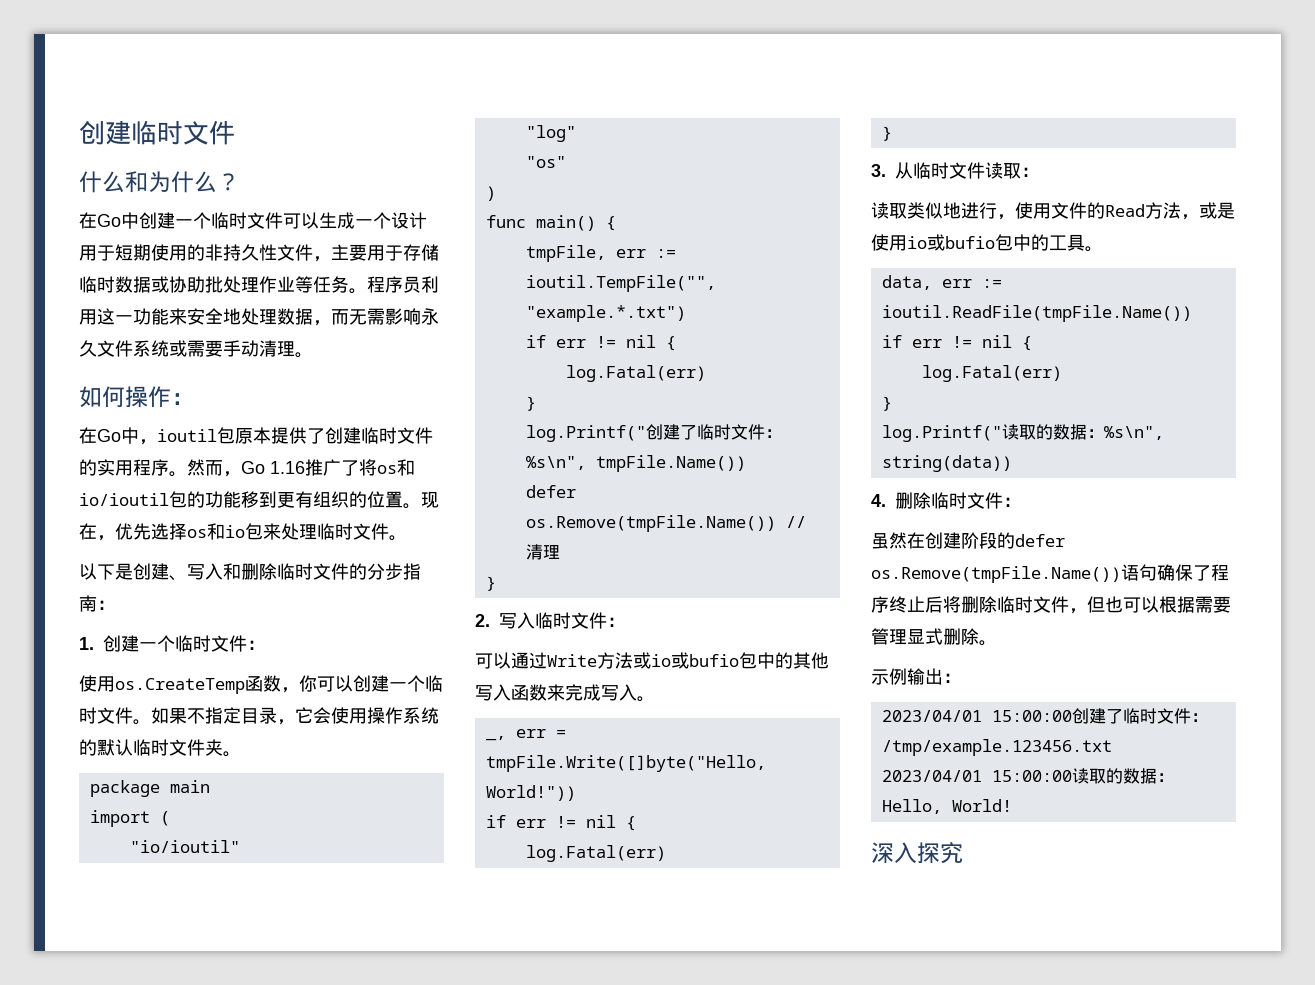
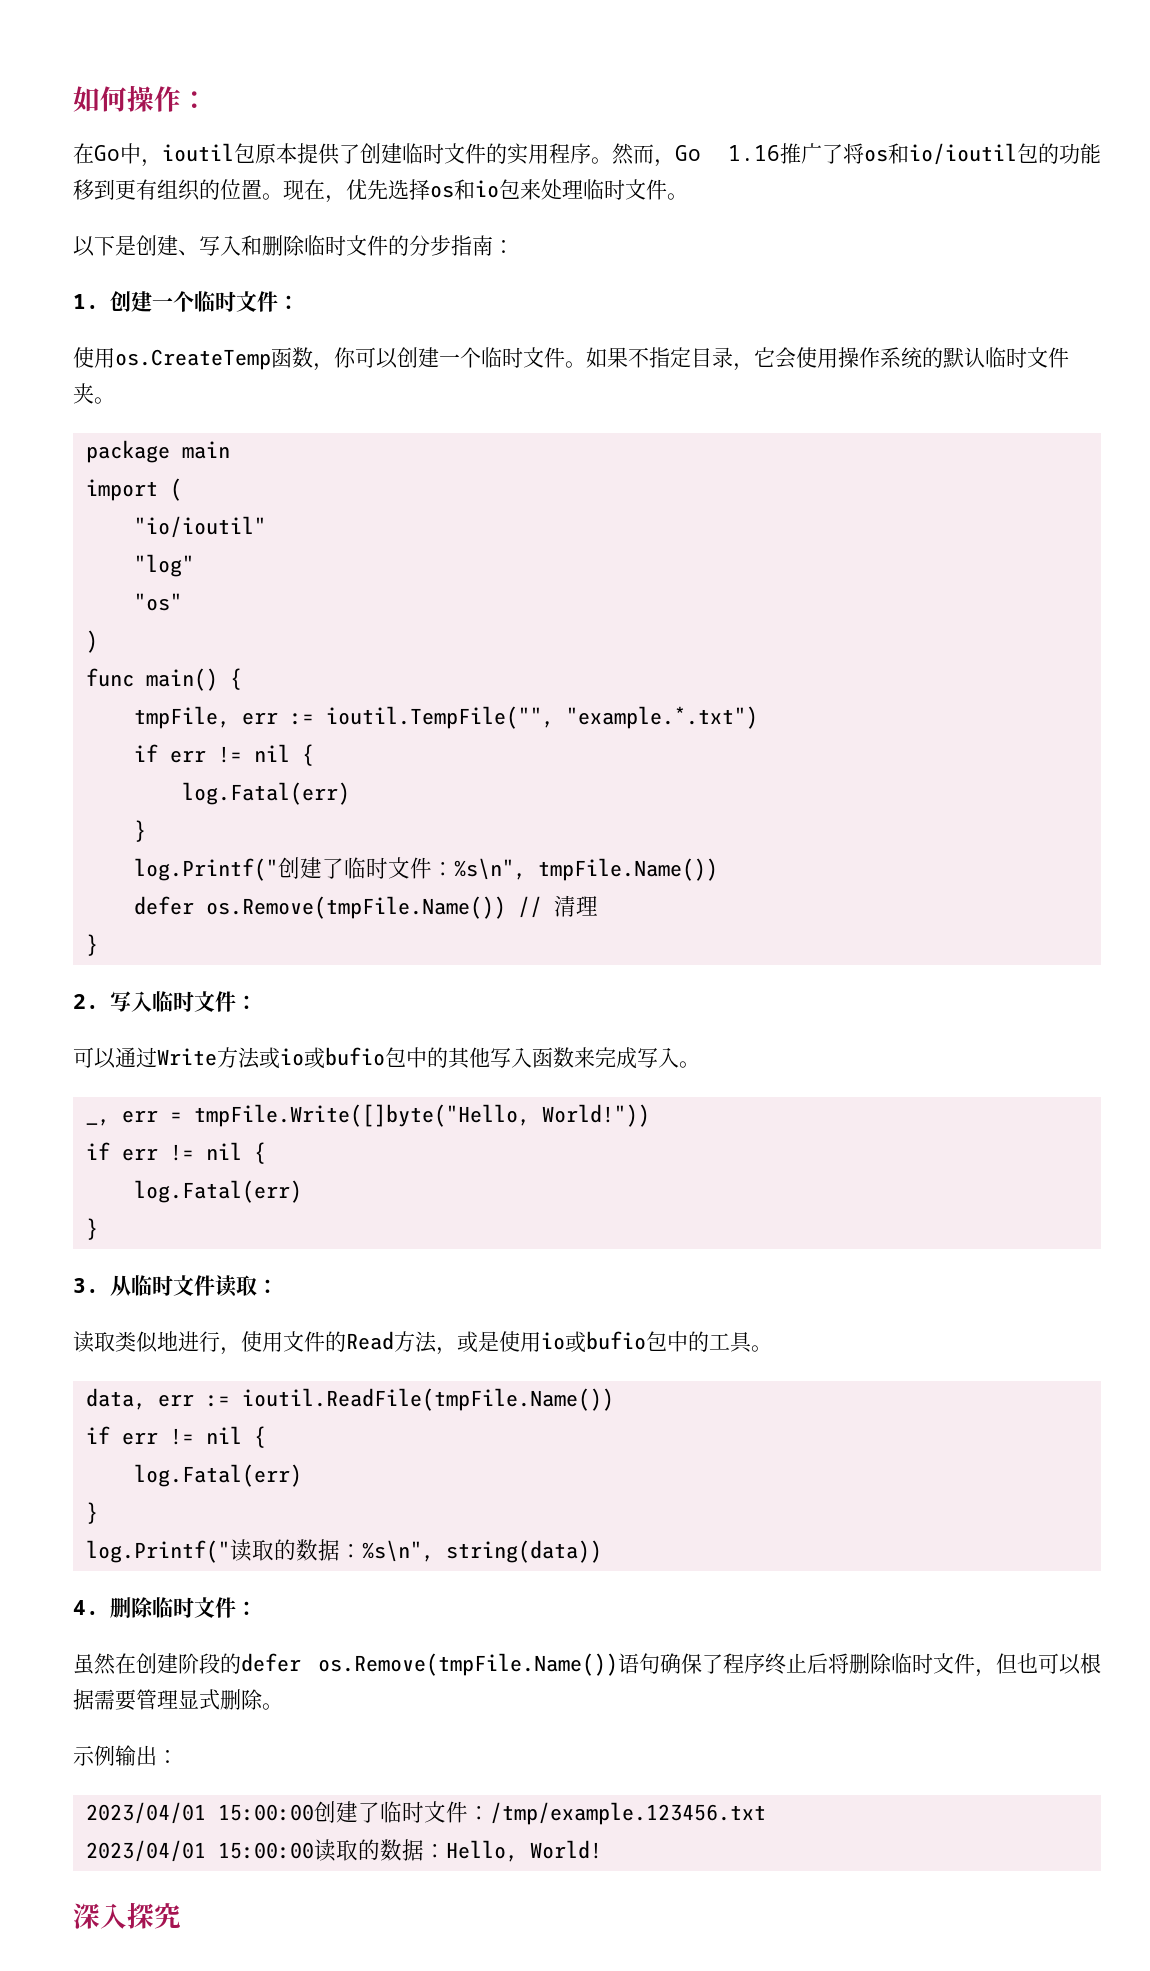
[79,120,235,145] [79,171,240,193] [79,212,427,229] [79,244,439,262] [79,276,439,294] [79,308,439,326] [79,340,313,358] 创建临时文件 // 什么和为什么？ // 在Go中创建一个临时文件可以生成一个设计用于短期使用的非持久性文件，主要用于存储临时数据或协助批处理作业等任务。程序员利用这一功能来安全地处理数据，而无需影响永久文件系统或需要手动清理。 // -> (73, 99) none

